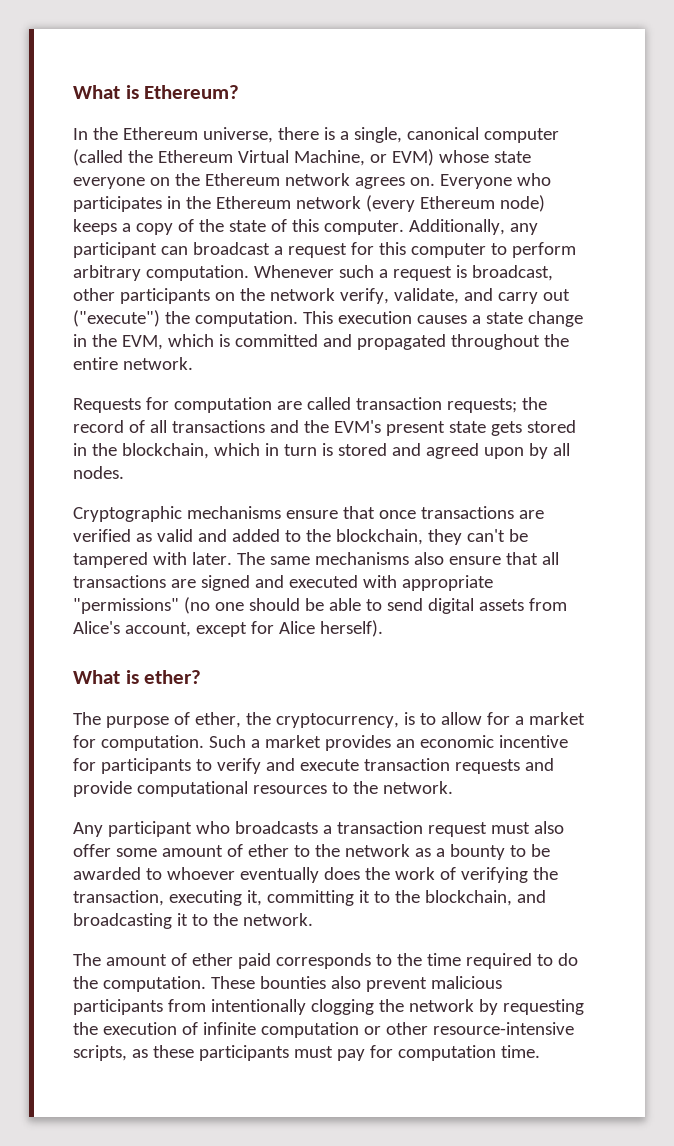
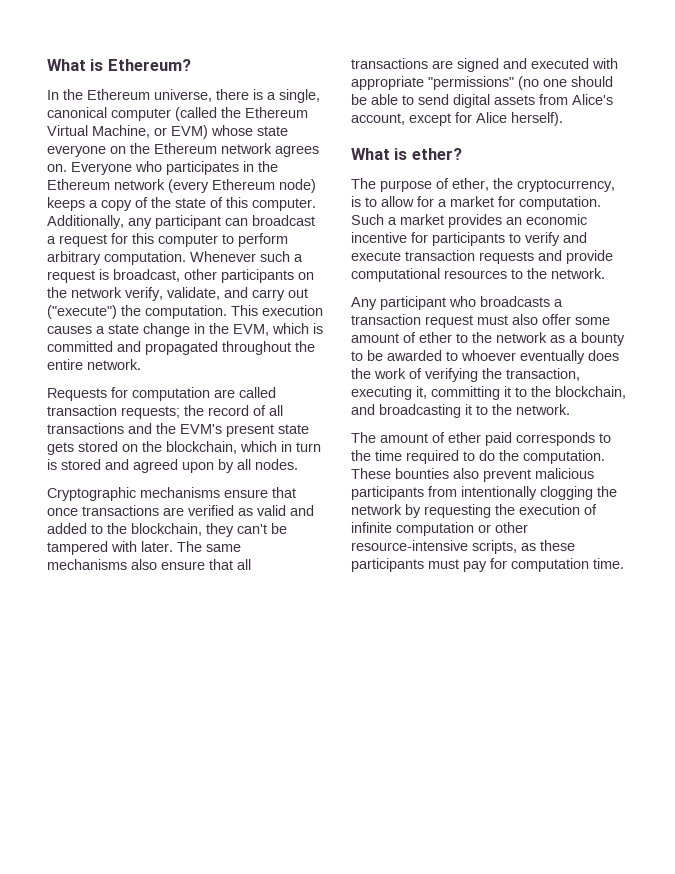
[73,443,87,456] in -> [122,444,138,452] on

